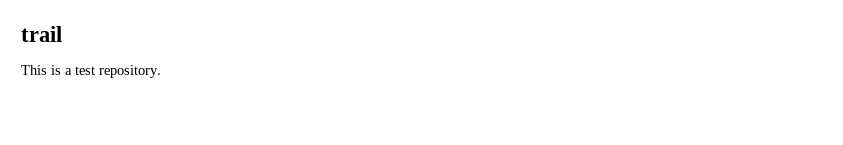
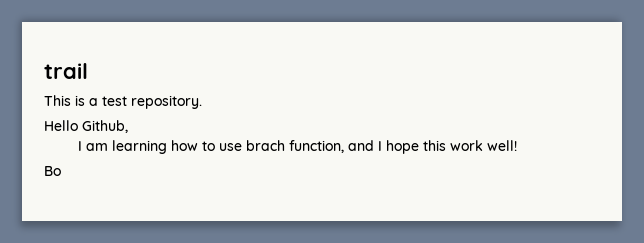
(161, 71) none -> [44,120,128,133] [77,140,517,154] [44,166,61,176] // Hello Github, // I am learning how to use brach function, and I hope this work well! // Bo

